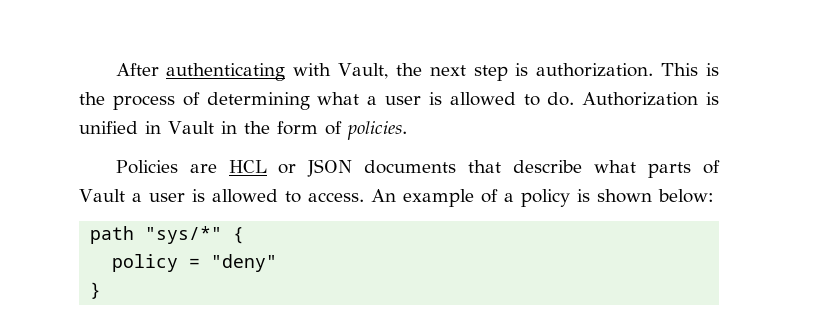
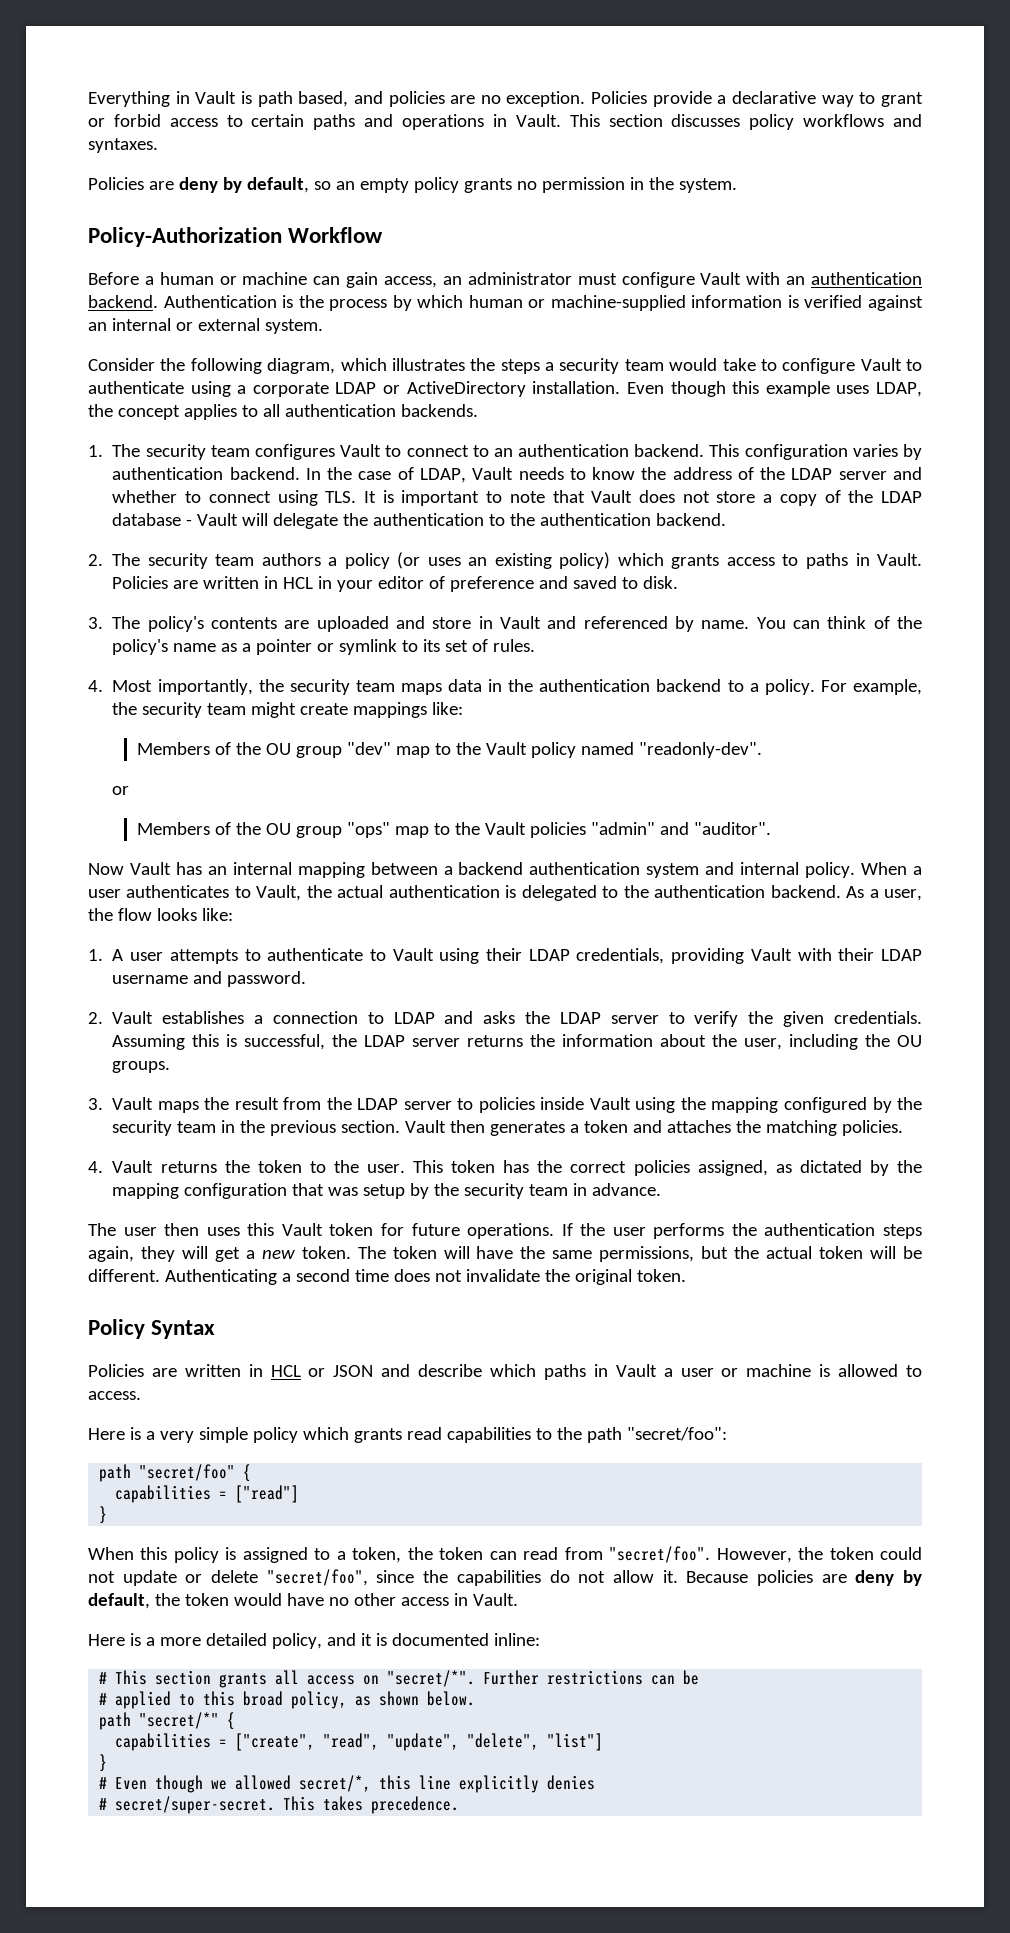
[115,63,719,81] [79,92,719,110] [79,121,407,140] [115,160,217,174] After authenticating with Vault, the next step is authorization. This is the process of determining what a user is allowed to do. Authorization is unified in Vault in the form of policies. // Policies are -> [88,91,923,107] [88,114,923,130] [88,138,158,153] [88,177,737,193] [88,227,384,247] [88,272,923,288] [88,295,924,311] [88,318,323,334] [88,358,922,374] [88,381,922,397] [88,404,478,420] [88,444,923,460] [112,467,923,483] [112,490,923,506] [112,513,727,529] [88,552,922,569] [112,576,679,592] [88,616,923,632] [112,639,536,655] [88,679,922,695] [112,702,464,718] [136,742,762,758] [112,786,130,795] [136,822,771,838] [88,862,922,878] [88,885,923,901] [88,908,233,921] [88,948,923,964] [112,971,307,987] [88,1011,923,1027] [112,1034,923,1050] [112,1061,171,1073] [88,1097,922,1113] [112,1120,904,1136] [88,1160,923,1176] [112,1183,662,1199] [88,1223,922,1239] [88,1246,922,1262] [88,1269,686,1285] [88,1319,216,1339] [88,1364,263,1377] Everything in Vault is path based, and policies are no exception. Policies provide a declarative way to grant or forbid access to certain paths and operations in Vault. This section discusses policy workflows and syntaxes. // Policies are deny by default, so an empty policy grants no permission in the system. // Policy-Authorization Workflow // Before a human or machine can gain access, an administrator must configure Vault with an authentication backend. Authentication is the process by which human or machine-supplied information is verified against an internal or external system. // Consider the following diagram, which illustrates the steps a security team would take to configure Vault to authenticate using a corporate LDAP or ActiveDirectory installation. Even though this example uses LDAP, the concept applies to all authentication backends. // 1. The security team configures Vault to connect to an authentication backend. This configuration varies by authentication backend. In the case of LDAP, Vault needs to know the address of the LDAP server and whether to connect using TLS. It is important to note that Vault does not store a copy of the LDAP database - Vault will delegate the authentication to the authentication backend. // 2. The security team authors a policy (or uses an existing policy) which grants access to paths in Vault. Policies are written in HCL in your editor of preference and saved to disk. // 3. The policy's contents are uploaded and store in Vault and referenced by name. You can think of the policy's name as a pointer or symlink to its set of rules. // 4. Most importantly, the security team maps data in the authentication backend to a policy. For example, the security team might create mappings like: // Members of the OU group "dev" map to the Vault policy named "readonly-dev". // or // Members of the OU group "ops" map to the Vault policies "admin" and "auditor". // Now Vault has an internal mapping between a backend authentication system and internal policy. When a user authenticates to Vault, the actual authentication is delegated to the authentication backend. As a user, the flow looks like: // 1. A user attempts to authenticate to Vault using their LDAP credentials, providing Vault with their LDAP username and password. // 2. Vault establishes a connection to LDAP and asks the LDAP server to verify the given credentials. Assuming this is successful, the LDAP server returns the information about the user, including the OU groups. // 3. Vault maps the result from the LDAP server to policies inside Vault using the mapping configured by the security team in the previous section. Vault then generates a token and attaches the matching policies. // 4. Vault returns the token to the user. This token has the correct policies assigned, as dictated by the mapping configuration that was setup by the security team in advance. // The user then uses this Vault token for future operations. If the user performs the authentication steps again, they will get a new token. The token will have the same permissions, but the actual token will be different. Authenticating a second time does not invalidate the original token. // Policy Syntax // Policies are written in
[364,160,720,178] documents that describe what parts of -> [381,1364,608,1380] and describe which paths in
(185, 197) none -> [721,1364,812,1377] or machine
[370,189,714,207] [90,226,245,244] [112,254,278,272] [90,282,102,299] An example of a policy is shown below: // path "sys/*" { // policy = "deny" // } -> [88,1427,727,1443] [99,1464,252,1482] [115,1485,300,1503] [99,1506,108,1524] [88,1546,923,1563] [88,1569,922,1586] [88,1593,518,1609] [88,1633,540,1649] [99,1670,700,1688] [99,1691,476,1709] [99,1712,236,1730] [115,1733,604,1751] [99,1754,108,1772] [99,1775,596,1793] [99,1796,460,1814] // Here is a very simple policy which grants read capabilities to the path "secret/foo": // path "secret/foo" { // capabilities = ["read"] // } // When this policy is assigned to a token, the token can read from "secret/foo". However, the token could not update or delete "secret/foo", since the capabilities do not allow it. Because policies are deny by default, the token would have no other access in Vault. // Here is a more detailed policy, and it is documented inline: // # This section grants all access on "secret/*". Further restrictions can be // # applied to this broad policy, as shown below. // path "secret/*" { // capabilities = ["create", "read", "update", "delete", "list"] // } // # Even though we allowed secret/*, this line explicitly denies // # secret/super-secret. This takes precedence.

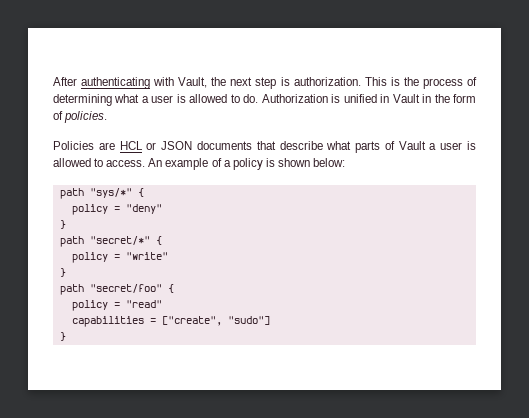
[88,91,923,107] [88,114,923,130] [88,138,158,153] [88,177,737,193] [88,227,384,247] [88,272,923,288] [88,295,924,311] [88,318,323,334] [88,358,922,374] [88,381,922,397] [88,404,478,420] [88,444,923,460] [112,467,923,483] [112,490,923,506] [112,513,727,529] [88,552,922,569] [112,576,679,592] [88,616,923,632] [112,639,536,655] [88,679,922,695] [112,702,464,718] [136,742,762,758] [112,786,130,795] [136,822,771,838] [88,862,922,878] [88,885,923,901] [88,908,233,921] [88,948,923,964] [112,971,307,987] [88,1011,923,1027] [112,1034,923,1050] [112,1061,171,1073] [88,1097,922,1113] [112,1120,904,1136] [88,1160,923,1176] [112,1183,662,1199] [88,1223,922,1239] [88,1246,922,1262] [88,1269,686,1285] [88,1319,216,1339] [88,1364,608,1380] Everything in Vault is path based, and policies are no exception. Policies provide a declarative way to grant or forbid access to certain paths and operations in Vault. This section discusses policy workflows and syntaxes. // Policies are deny by default, so an empty policy grants no permission in the system. // Policy-Authorization Workflow // Before a human or machine can gain access, an administrator must configure Vault with an authentication backend. Authentication is the process by which human or machine-supplied information is verified against an internal or external system. // Consider the following diagram, which illustrates the steps a security team would take to configure Vault to authenticate using a corporate LDAP or ActiveDirectory installation. Even though this example uses LDAP, the concept applies to all authentication backends. // 1. The security team configures Vault to connect to an authentication backend. This configuration varies by authentication backend. In the case of LDAP, Vault needs to know the address of the LDAP server and whether to connect using TLS. It is important to note that Vault does not store a copy of the LDAP database - Vault will delegate the authentication to the authentication backend. // 2. The security team authors a policy (or uses an existing policy) which grants access to paths in Vault. Policies are written in HCL in your editor of preference and saved to disk. // 3. The policy's contents are uploaded and store in Vault and referenced by name. You can think of the policy's name as a pointer or symlink to its set of rules. // 4. Most importantly, the security team maps data in the authentication backend to a policy. For example, the security team might create mappings like: // Members of the OU group "dev" map to the Vault policy named "readonly-dev". // or // Members of the OU group "ops" map to the Vault policies "admin" and "auditor". // Now Vault has an internal mapping between a backend authentication system and internal policy. When a user authenticates to Vault, the actual authentication is delegated to the authentication backend. As a user, the flow looks like: // 1. A user attempts to authenticate to Vault using their LDAP credentials, providing Vault with their LDAP username and password. // 2. Vault establishes a connection to LDAP and asks the LDAP server to verify the given credentials. Assuming this is successful, the LDAP server returns the information about the user, including the OU groups. // 3. Vault maps the result from the LDAP server to policies inside Vault using the mapping configured by the security team in the previous section. Vault then generates a token and attaches the matching policies. // 4. Vault returns the token to the user. This token has the correct policies assigned, as dictated by the mapping configuration that was setup by the security team in advance. // The user then uses this Vault token for future operations. If the user performs the authentication steps again, they will get a new token. The token will have the same permissions, but the actual token will be different. Authenticating a second time does not invalidate the original token. // Policy Syntax // Policies are written in HCL or JSON and describe which paths in -> [53,77,477,89] [53,94,476,106] [53,111,108,123] [53,141,395,153] After authenticating with Vault, the next step is authorization. This is the process of determining what a user is allowed to do. Authorization is unified in Vault in the form of policies. // Policies are HCL or JSON documents that describe what parts of
[721,1364,812,1377] or machine -> (463, 146) none
[88,1427,727,1443] [99,1464,252,1482] [115,1485,300,1503] [99,1506,108,1524] [88,1546,923,1563] [88,1569,922,1586] [88,1593,518,1609] [88,1633,540,1649] [99,1670,700,1688] [99,1691,476,1709] [99,1712,236,1730] [115,1733,604,1751] [99,1754,108,1772] [99,1775,596,1793] [99,1796,460,1814] // Here is a very simple policy which grants read capabilities to the path "secret/foo": // path "secret/foo" { // capabilities = ["read"] // } // When this policy is assigned to a token, the token can read from "secret/foo". However, the token could not update or delete "secret/foo", since the capabilities do not allow it. Because policies are deny by default, the token would have no other access in Vault. // Here is a more detailed policy, and it is documented inline: // # This section grants all access on "secret/*". Further restrictions can be // # applied to this broad policy, as shown below. // path "secret/*" { // capabilities = ["create", "read", "update", "delete", "list"] // } // # Even though we allowed secret/*, this line explicitly denies // # secret/super-secret. This takes precedence. -> [148,158,346,170] [59,188,144,199] [71,204,162,215] [59,220,66,229] [59,236,162,247] [71,252,168,263] [59,268,66,277] [59,284,174,295] [71,300,162,311] [71,316,270,327] [59,332,66,341] An example of a policy is shown below: // path "sys/*" { // policy = "deny" // } // path "secret/*" { // policy = "write" // } // path "secret/foo" { // policy = "read" // capabilities = ["create", "sudo"] // }

